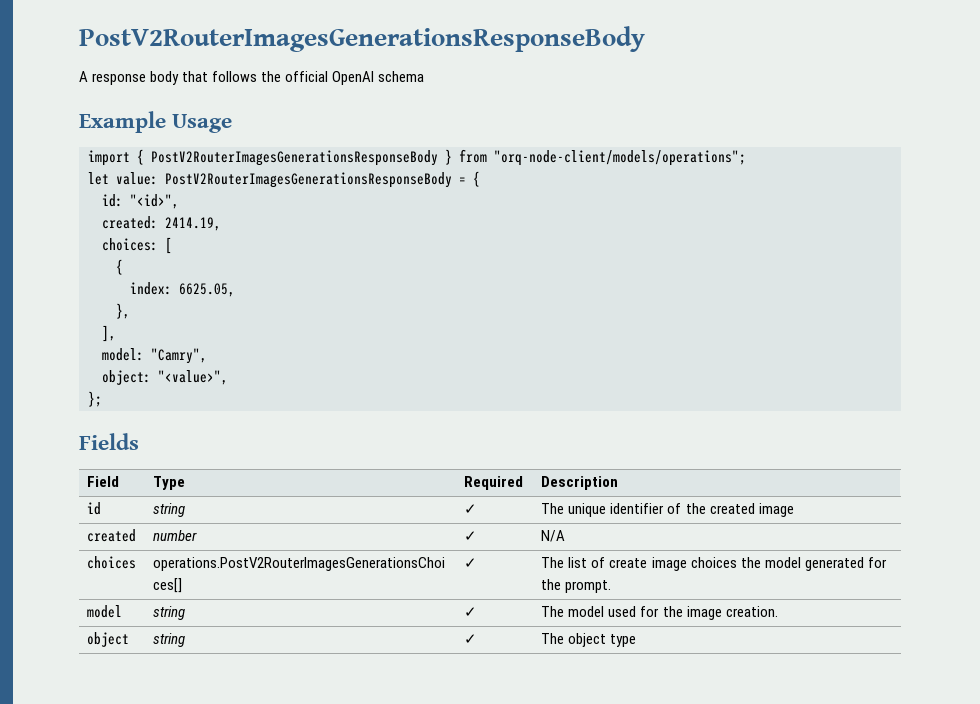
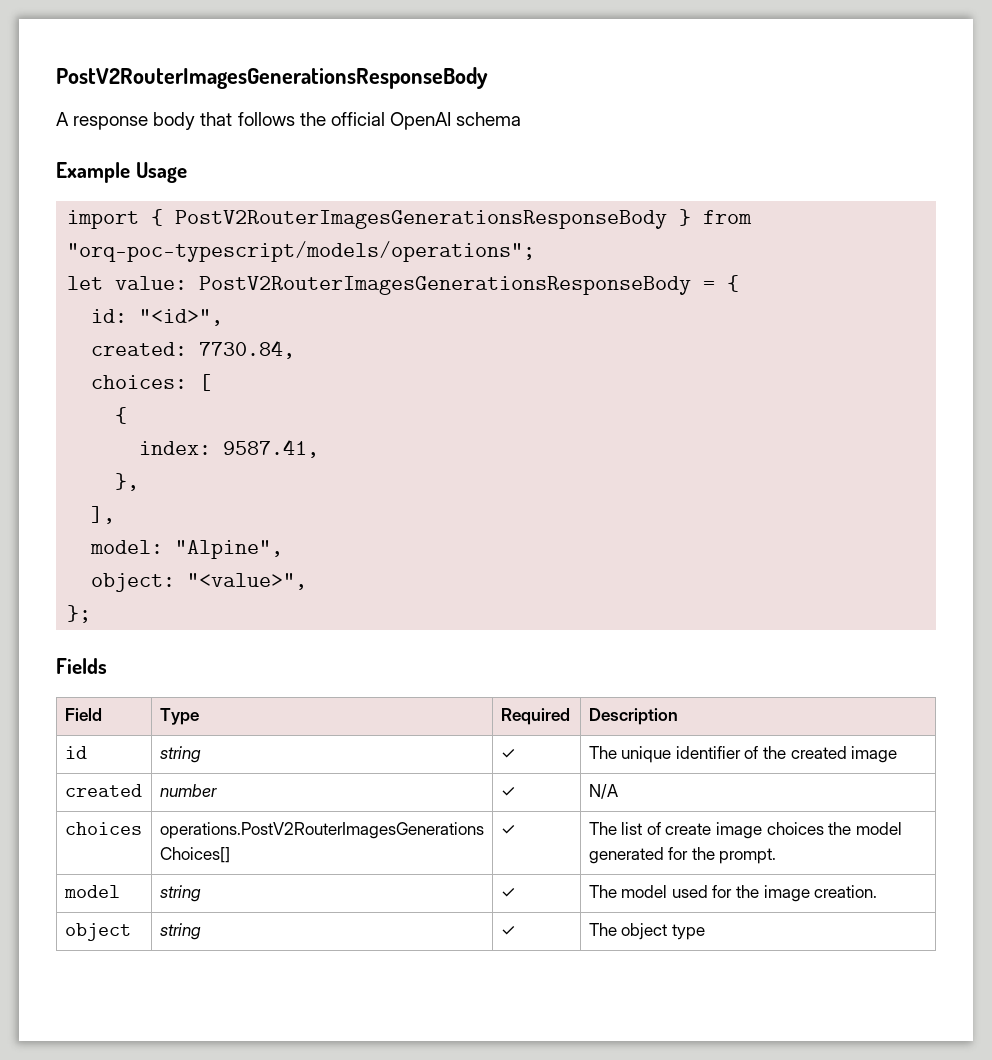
[494,150,746,166] "orq-node-client/models/operations"; -> [67,241,536,262] "orq-poc-typescript/models/operations";
[165,217,221,231] 2414.19, -> [199,340,296,359] 7730.84,
[179,283,235,297] 6625.05, -> [223,439,320,458] 9587.41,
[151,348,207,364] "Camry", -> [175,540,284,559] "Alpine",

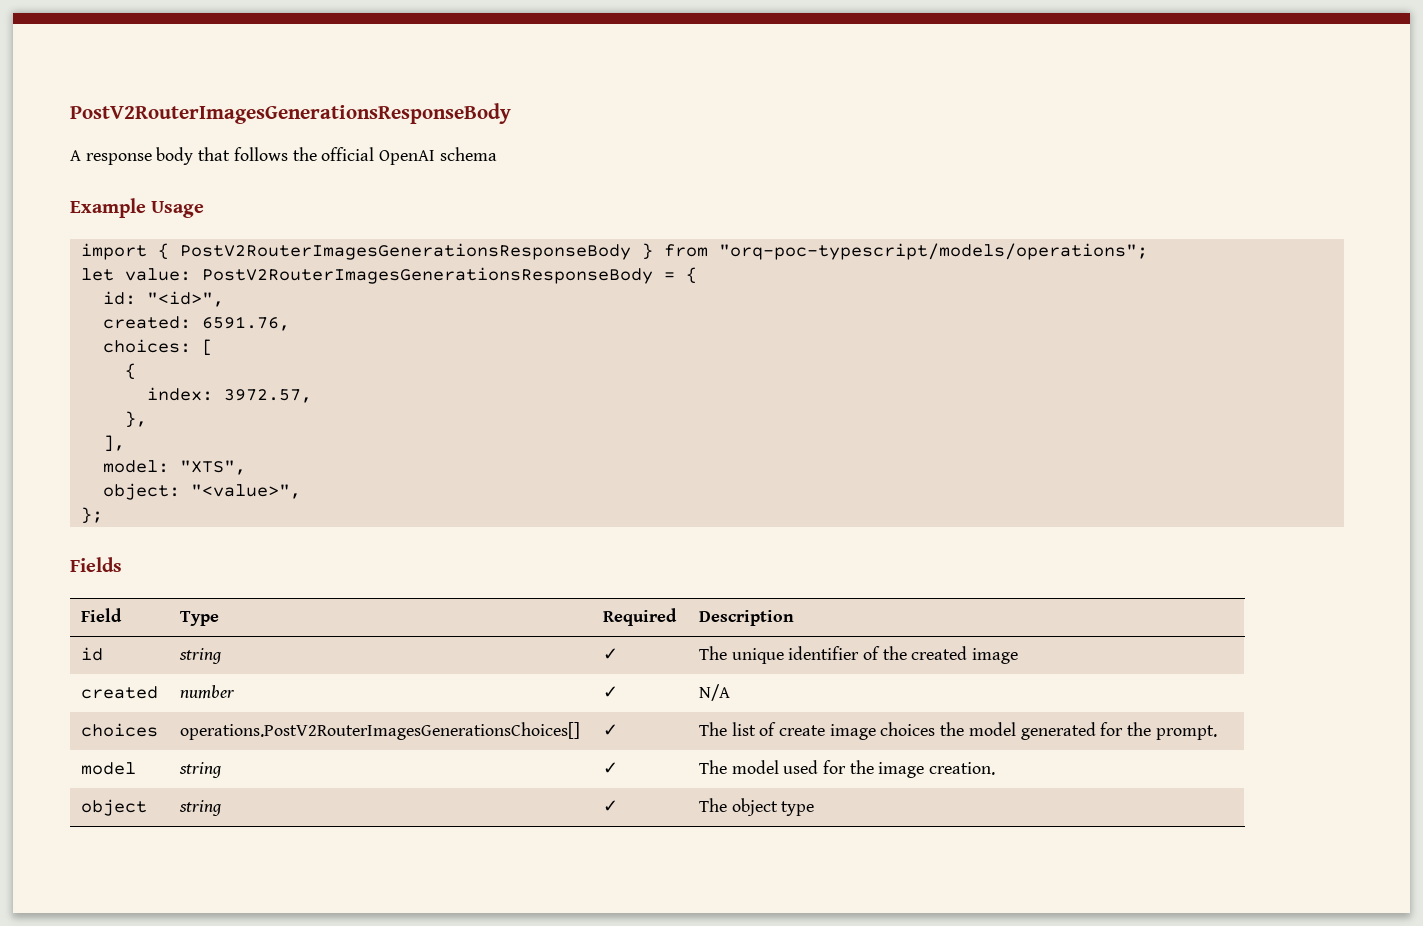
[199,340,296,359] 7730.84, -> [201,316,290,331] 6591.76,
[223,439,320,458] 9587.41, -> [223,389,312,403] 3972.57,
[175,540,284,559] "Alpine", -> [179,460,246,475] "XTS",

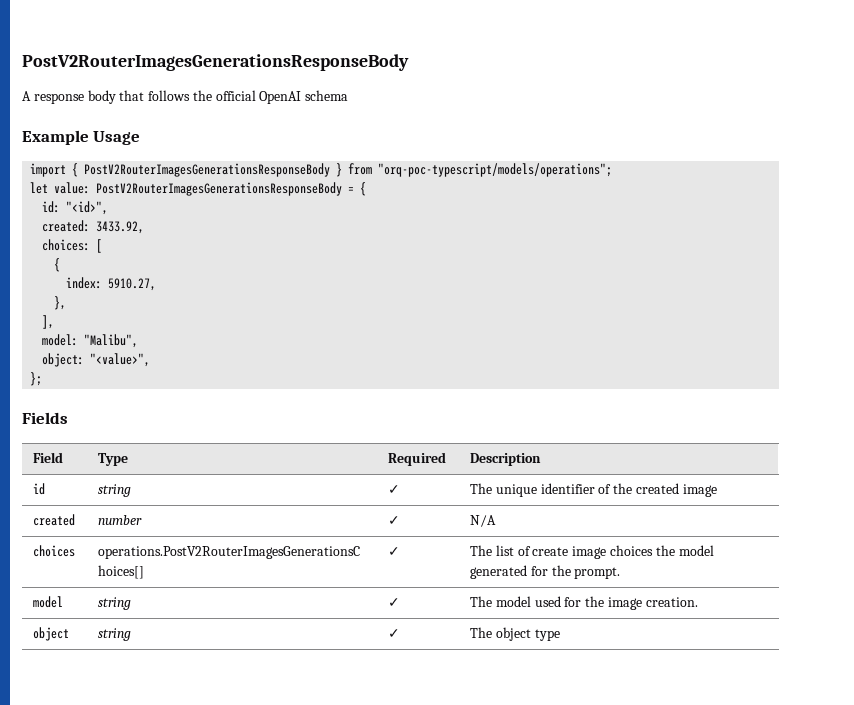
[201,316,290,331] 6591.76, -> [96,221,145,234] 3433.92,
[223,389,312,403] 3972.57, -> [108,278,157,291] 5910.27,
[179,460,246,475] "XTS", -> [84,334,139,348] "Malibu",

